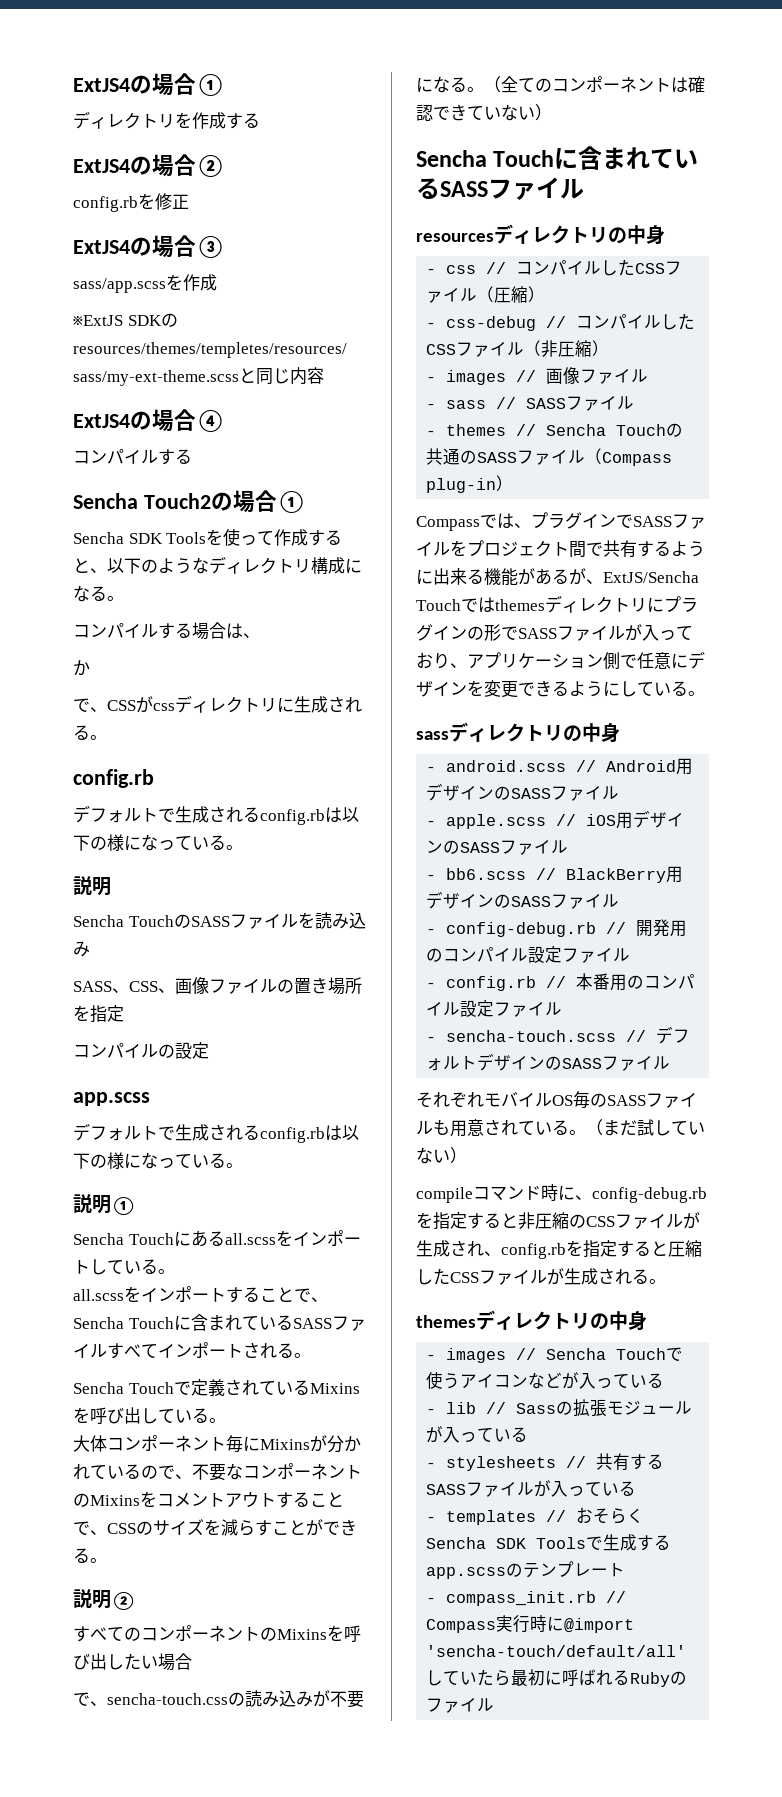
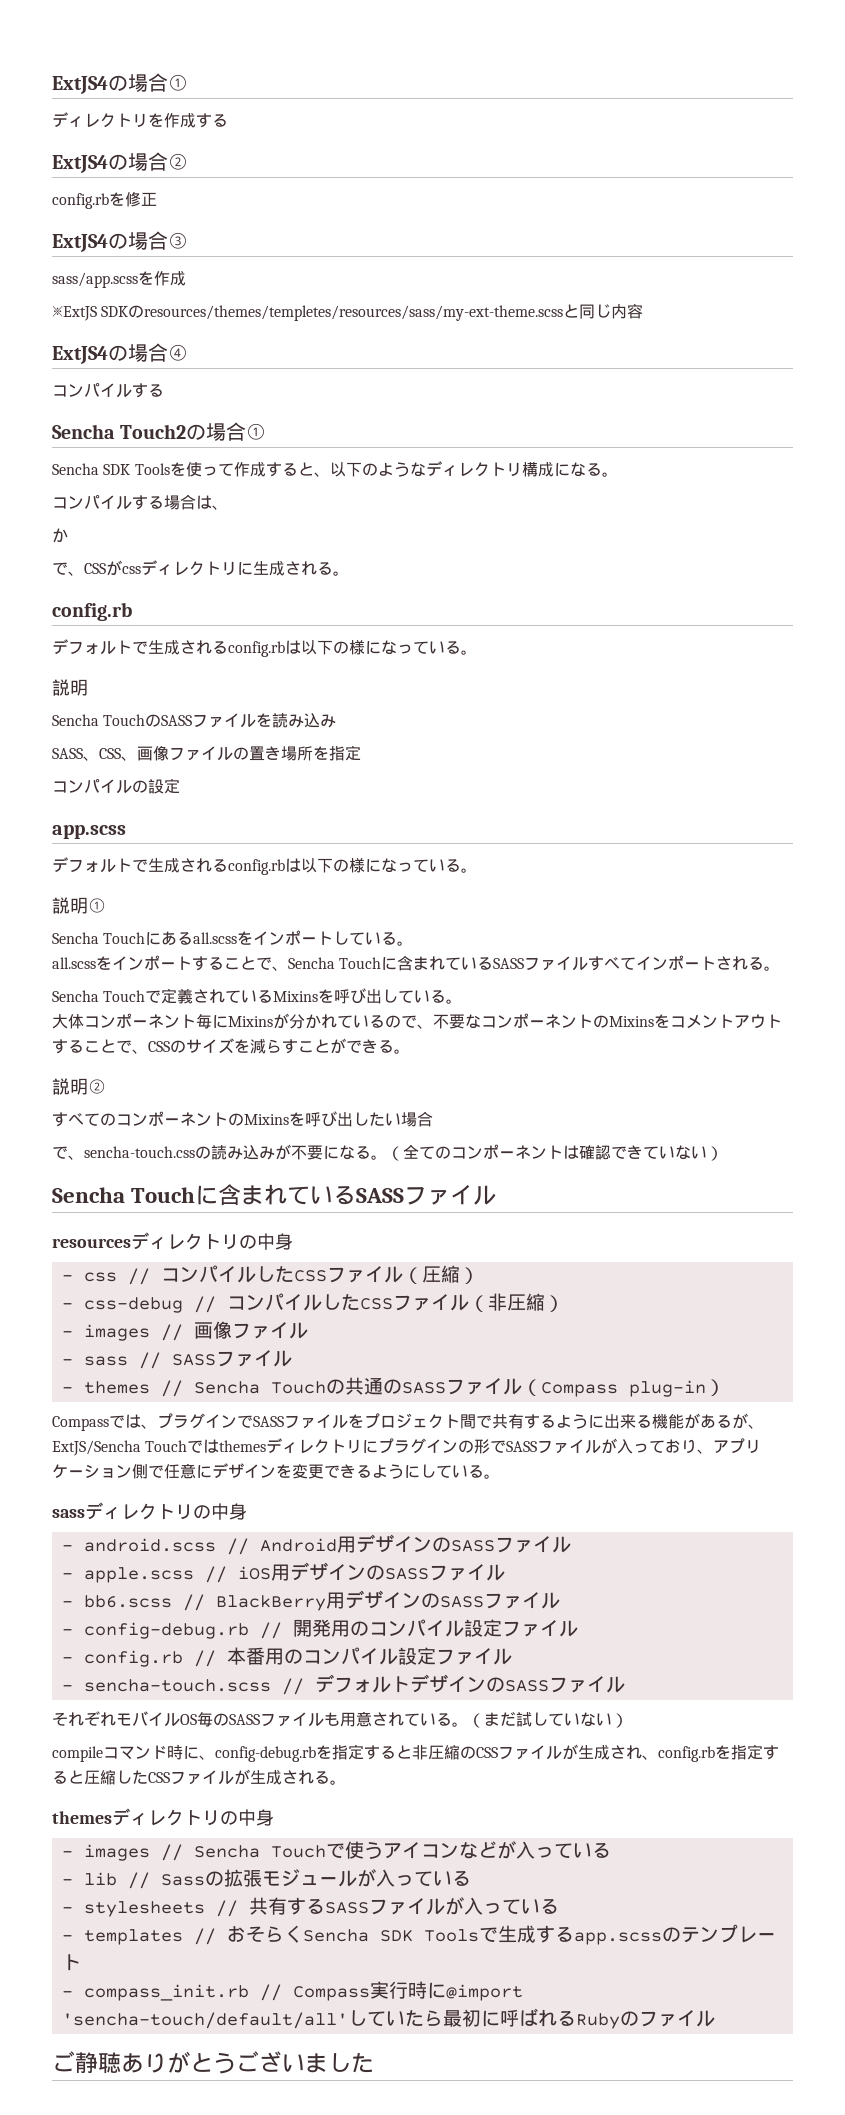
(495, 1704) none -> [52,2051,374,2074] // ご静聴ありがとうございました

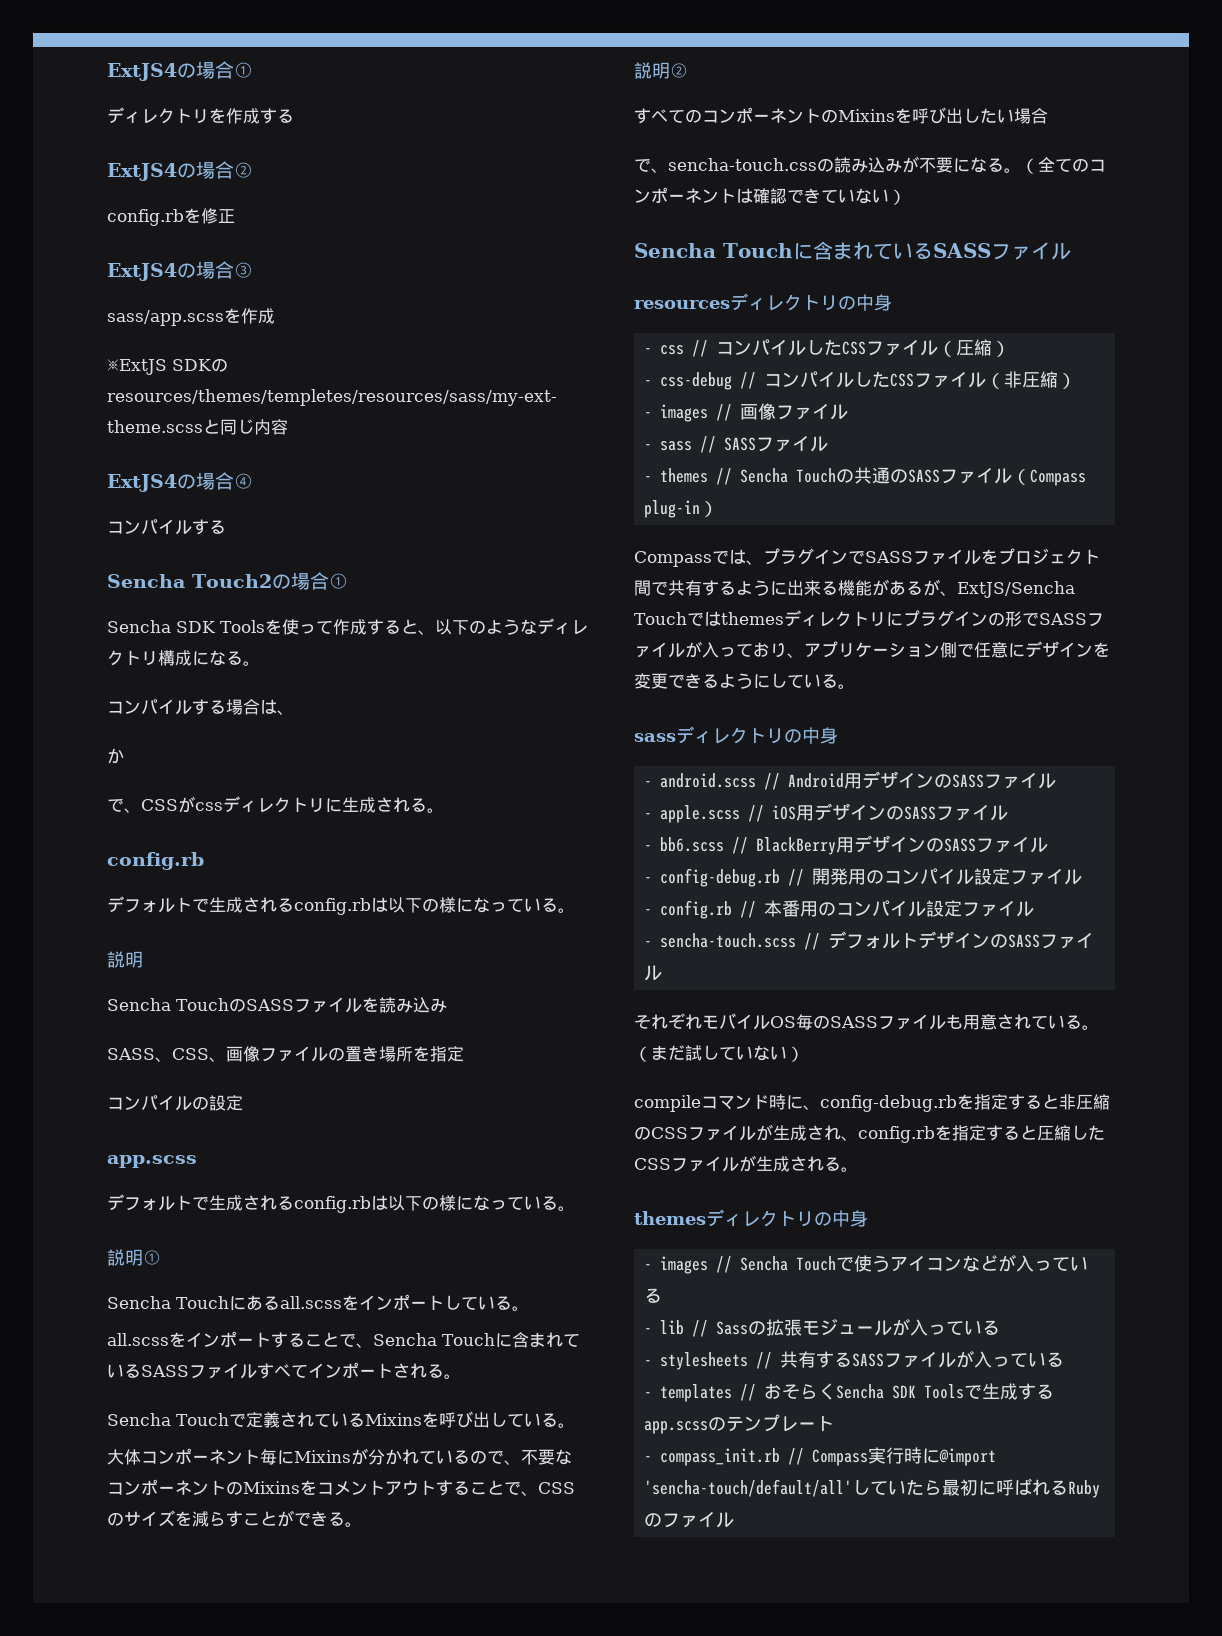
[52,2051,374,2074] // ご静聴ありがとうございました -> (735, 1520) none

